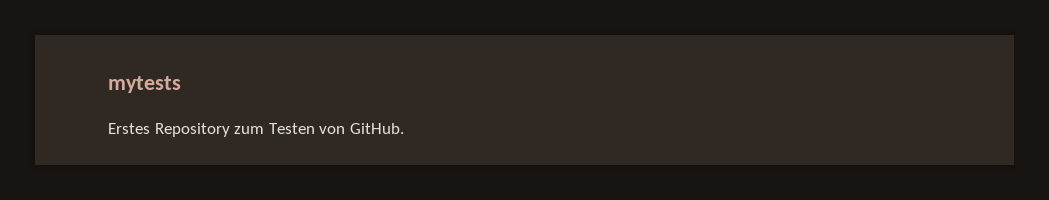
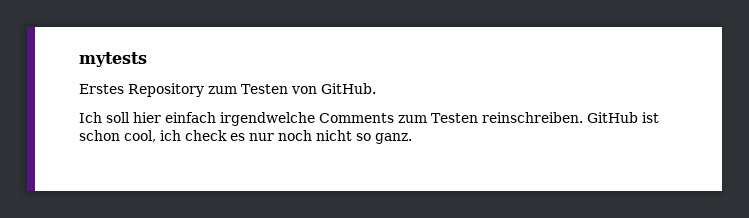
(404, 128) none -> [79,112,659,126] [79,130,412,144] // Ich soll hier einfach irgendwelche Comments zum Testen reinschreiben. GitHub ist schon cool, ich check es nur noch nicht so ganz.

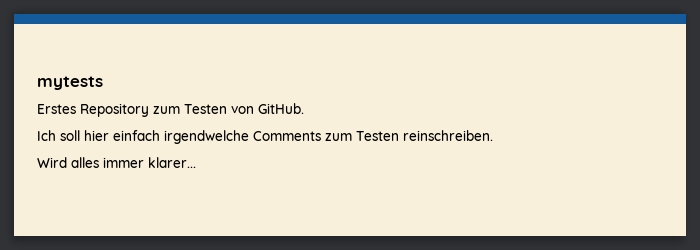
[586,112,659,123] [79,130,412,144] GitHub ist schon cool, ich check es nur noch nicht so ganz. -> [37,157,196,168] // Wird alles immer klarer...

